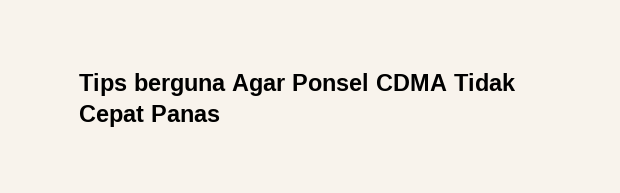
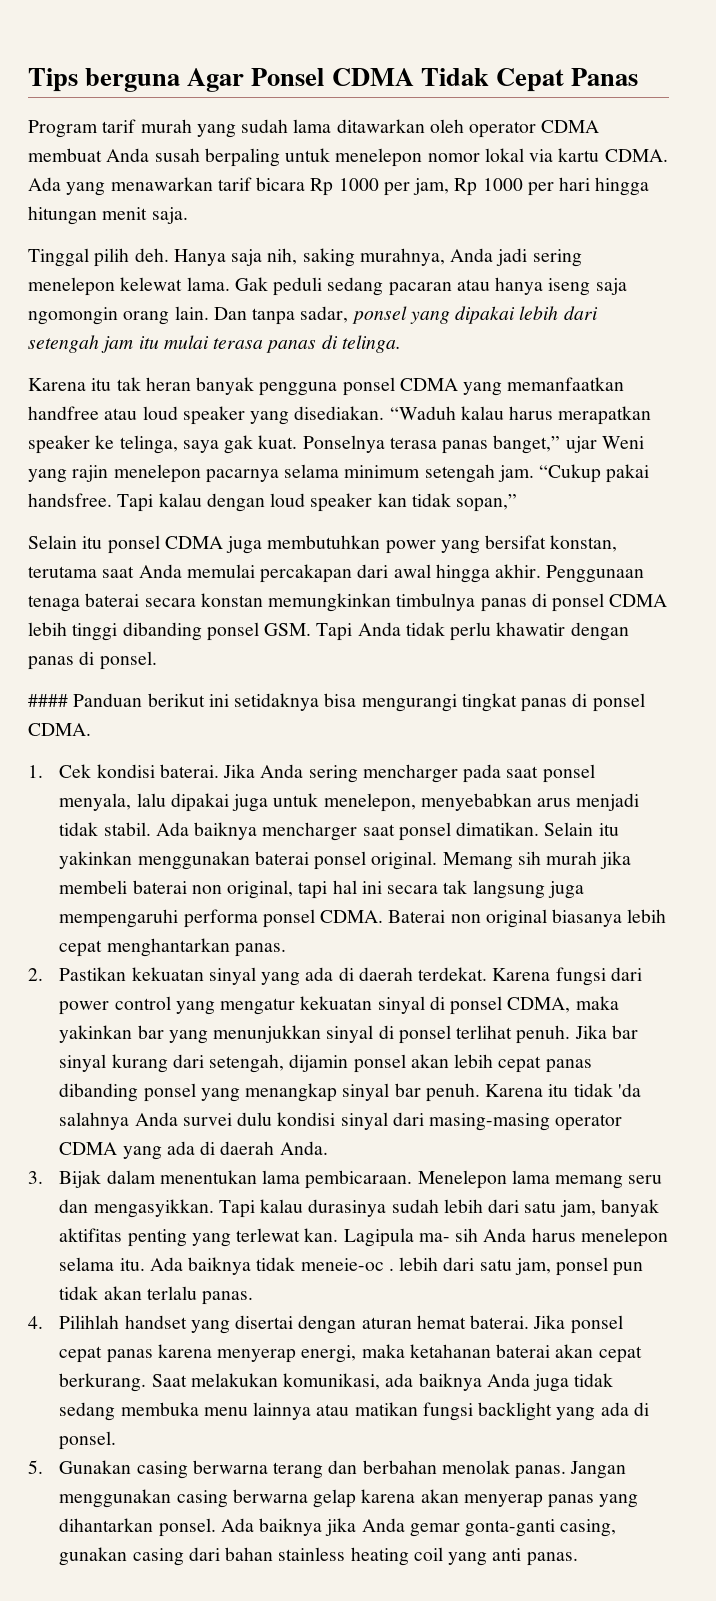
(220, 113) none -> [28,119,600,138] [28,148,668,167] [28,177,650,196] [28,206,188,225] [28,248,582,267] [28,277,627,296] [28,306,598,325] [28,335,401,353] [28,377,625,396] [28,406,652,425] [28,435,644,454] [28,464,650,483] [28,493,518,512] [28,535,618,554] [28,564,645,583] [28,593,668,612] [28,622,629,641] [28,651,157,670] [28,693,645,712] [28,723,91,736] [28,764,595,783] [59,793,640,812] [59,822,619,841] [59,851,632,870] [59,880,584,899] [59,909,667,928] [59,938,286,957] [28,967,642,986] [59,996,619,1015] [59,1025,638,1044] [59,1054,592,1073] [59,1083,641,1102] [59,1112,623,1131] [59,1141,328,1160] [28,1170,663,1189] [59,1199,659,1218] [59,1228,668,1247] [59,1257,644,1276] [59,1286,254,1305] [28,1315,623,1334] [59,1344,642,1363] [59,1373,614,1392] [59,1402,649,1421] [59,1431,117,1450] [28,1460,627,1479] [59,1489,639,1508] [59,1518,617,1537] [59,1547,578,1566] // Program tarif murah yang sudah lama ditawarkan oleh operator CDMA membuat Anda susah berpaling untuk menelepon nomor lokal via kartu CDMA. Ada yang menawarkan tarif bicara Rp 1000 per jam, Rp 1000 per hari hingga hitungan menit saja. // Tinggal pilih deh. Hanya saja nih, saking murahnya, Anda jadi sering menelepon kelewat lama. Gak peduli sedang pacaran atau hanya iseng saja ngomongin orang lain. Dan tanpa sadar, ponsel yang dipakai lebih dari setengah jam itu mulai terasa panas di telinga. // Karena itu tak heran banyak pengguna ponsel CDMA yang memanfaatkan handfree atau loud speaker yang disediakan. “Waduh kalau harus merapatkan speaker ke telinga, saya gak kuat. Ponselnya terasa panas banget,” ujar Weni yang rajin menelepon pacarnya selama minimum setengah jam. “Cukup pakai handsfree. Tapi kalau dengan loud speaker kan tidak sopan,” // Selain itu ponsel CDMA juga membutuhkan power yang bersifat konstan, terutama saat Anda memulai percakapan dari awal hingga akhir. Penggunaan tenaga baterai secara konstan memungkinkan timbulnya panas di ponsel CDMA lebih tinggi dibanding ponsel GSM. Tapi Anda tidak perlu khawatir dengan panas di ponsel. // #### Panduan berikut ini setidaknya bisa mengurangi tingkat panas di ponsel CDMA. // 1. Cek kondisi baterai. Jika Anda sering mencharger pada saat ponsel menyala, lalu dipakai juga untuk menelepon, menyebabkan arus menjadi tidak stabil. Ada baiknya mencharger saat ponsel dimatikan. Selain itu yakinkan menggunakan baterai ponsel original. Memang sih murah jika membeli baterai non original, tapi hal ini secara tak langsung juga mempengaruhi performa ponsel CDMA. Baterai non original biasanya lebih cepat menghantarkan panas. // 2. Pastikan kekuatan sinyal yang ada di daerah terdekat. Karena fungsi dari power control yang mengatur kekuatan sinyal di ponsel CDMA, maka yakinkan bar yang menunjukkan sinyal di ponsel terlihat penuh. Jika bar sinyal kurang dari setengah, dijamin ponsel akan lebih cepat panas dibanding ponsel yang menangkap sinyal bar penuh. Karena itu tidak 'da salahnya Anda survei dulu kondisi sinyal dari masing-masing operator CDMA yang ada di daerah Anda. // 3. Bijak dalam menentukan lama pembicaraan. Menelepon lama memang seru dan mengasyikkan. Tapi kalau durasinya sudah lebih dari satu jam, banyak aktifitas penting yang terlewat kan. Lagipula ma- sih Anda harus menelepon selama itu. Ada baiknya tidak meneie-oc . lebih dari satu jam, ponsel pun tidak akan terlalu panas. // 4. Pilihlah handset yang disertai dengan aturan hemat baterai. Jika ponsel cepat panas karena menyerap energi, maka ketahanan baterai akan cepat berkurang. Saat melakukan komunikasi, ada baiknya Anda juga tidak sedang membuka menu lainnya atau matikan fungsi backlight yang ada di ponsel. // 5. Gunakan casing berwarna terang dan berbahan menolak panas. Jangan menggunakan casing berwarna gelap karena akan menyerap panas yang dihantarkan ponsel. Ada baiknya jika Anda gemar gonta-ganti casing, gunakan casing dari bahan stainless heating coil yang anti panas.

